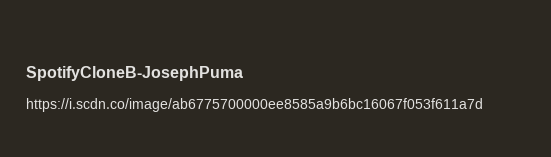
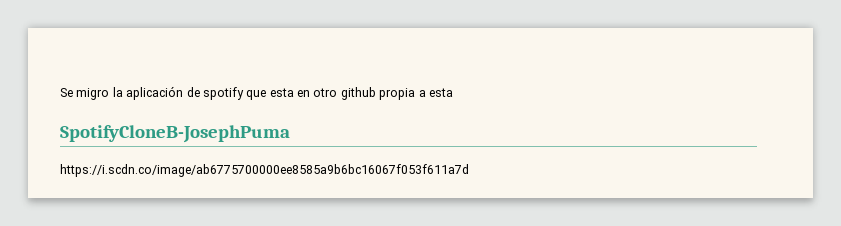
(26, 73) none -> [60,86,453,100] Se migro la aplicación de spotify que esta en otro github propia a esta //

